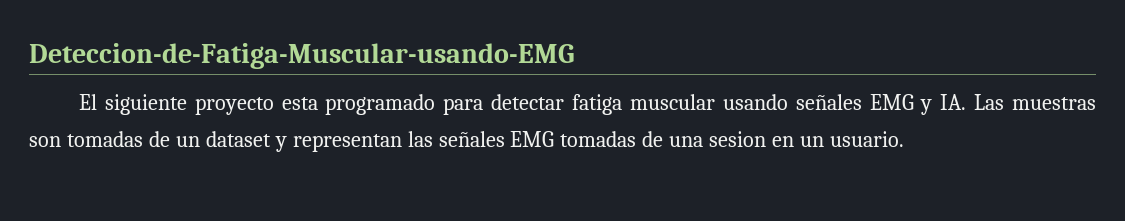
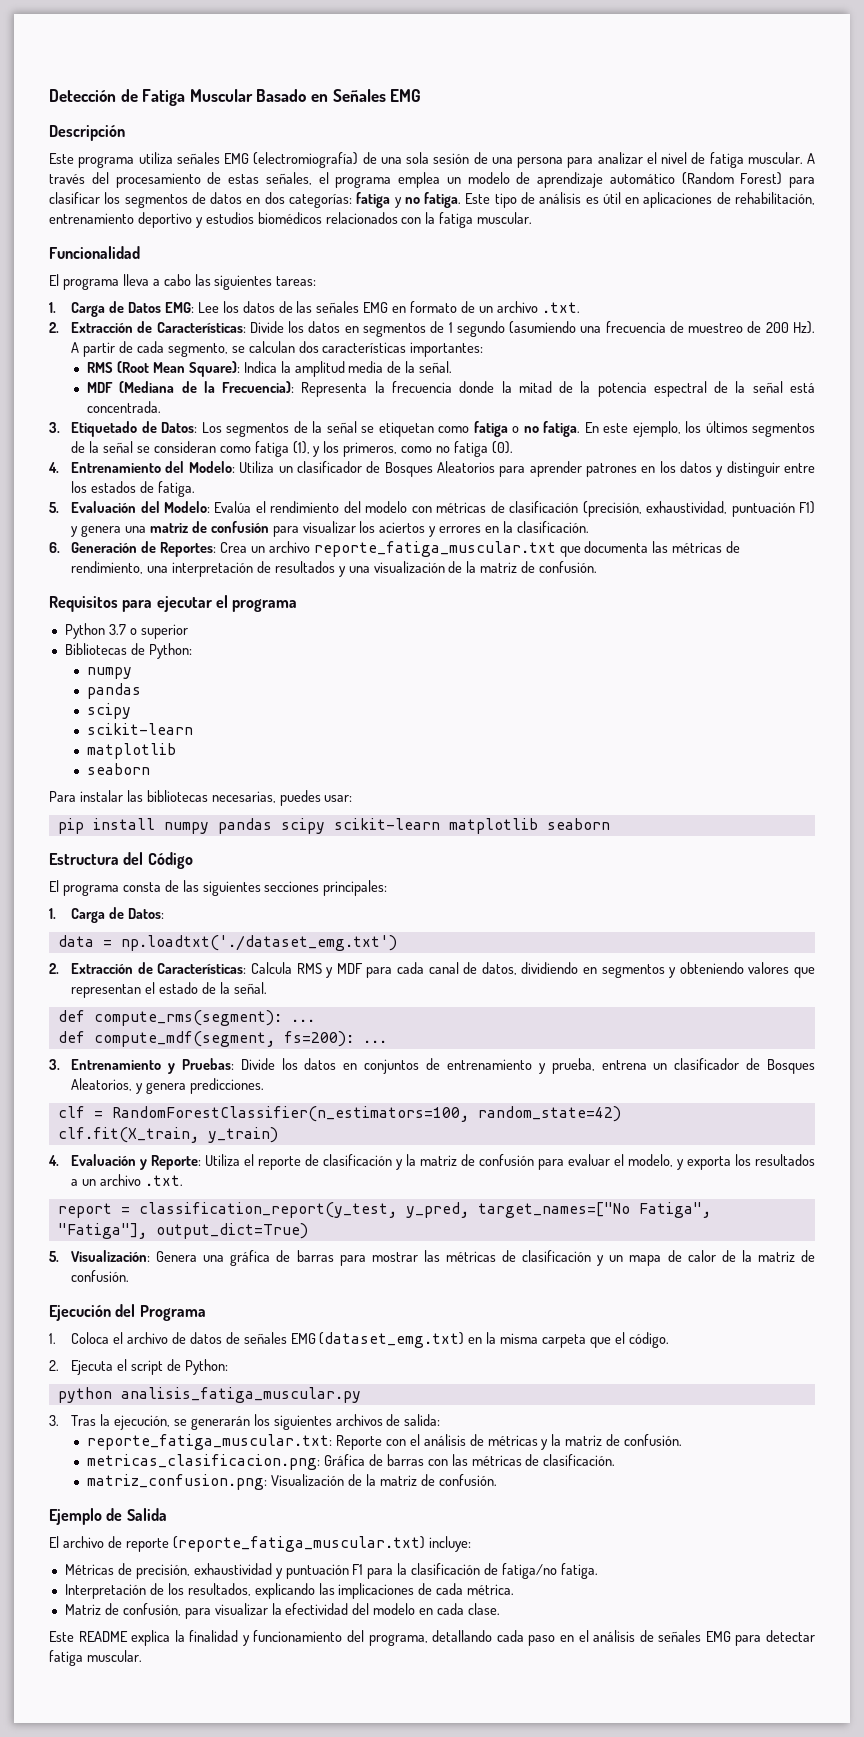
[29,43,574,69] [78,94,1096,115] [29,131,905,152] Deteccion-de-Fatiga-Muscular-usando-EMG // El siguiente proyecto esta programado para detectar fatiga muscular usando señales EMG y IA. Las muestras son tomadas de un dataset y representan las señales EMG tomadas de una sesion en un usuario. -> [49,89,422,106] [49,125,125,141] [49,152,815,168] [49,172,815,188] [49,192,816,208] [49,212,533,228] [49,246,140,259] [49,274,317,290] [49,301,580,317] [49,321,816,337] [71,341,484,357] [87,361,453,377] [87,381,815,397] [87,401,162,413] [49,421,816,437] [71,441,513,457] [48,461,815,477] [71,481,195,497] [49,501,816,517] [71,521,589,537] [49,541,741,557] [71,561,598,577] [49,595,298,612] [64,623,188,639] [64,643,192,659] [87,667,133,679] [87,683,142,699] [87,703,132,719] [87,723,194,735] [87,743,177,759] [87,763,151,775] [49,790,353,806] [57,818,610,834] [49,852,193,869] [49,880,388,896] [49,907,164,923] [57,935,397,951] [49,962,816,978] [71,982,267,998] [57,1010,315,1026] [57,1031,387,1047] [49,1058,816,1074] [71,1078,264,1094] [57,1106,621,1122] [57,1127,278,1143] [48,1154,815,1170] [71,1174,183,1186] [57,1202,711,1218] [57,1223,308,1239] [49,1250,815,1266] [71,1270,130,1282] [49,1304,206,1321] [49,1332,669,1348] [49,1359,228,1375] [57,1387,361,1403] [49,1414,441,1430] [87,1434,683,1450] [87,1454,616,1470] [87,1474,497,1490] [49,1508,167,1525] [49,1536,471,1552] [64,1563,598,1579] [64,1583,515,1599] [64,1603,501,1619] [49,1630,815,1646] [49,1650,142,1666] Detección de Fatiga Muscular Basado en Señales EMG // Descripción // Este programa utiliza señales EMG (electromiografía) de una sola sesión de una persona para analizar el nivel de fatiga muscular. A través del procesamiento de estas señales, el programa emplea un modelo de aprendizaje automático (Random Forest) para clasificar los segmentos de datos en dos categorías: fatiga y no fatiga. Este tipo de análisis es útil en aplicaciones de rehabilitación, entrenamiento deportivo y estudios biomédicos relacionados con la fatiga muscular. // Funcionalidad // El programa lleva a cabo las siguientes tareas: // 1. Carga de Datos EMG: Lee los datos de las señales EMG en formato de un archivo .txt. // 2. Extracción de Características: Divide los datos en segmentos de 1 segundo (asumiendo una frecuencia de muestreo de 200 Hz). A partir de cada segmento, se calculan dos características importantes: // RMS (Root Mean Square): Indica la amplitud media de la señal. // MDF (Mediana de la Frecuencia): Representa la frecuencia donde la mitad de la potencia espectral de la señal está concentrada. // 3. Etiquetado de Datos: Los segmentos de la señal se etiquetan como fatiga o no fatiga. En este ejemplo, los últimos segmentos de la señal se consideran como fatiga (1), y los primeros, como no fatiga (0). // 4. Entrenamiento del Modelo: Utiliza un clasificador de Bosques Aleatorios para aprender patrones en los datos y distinguir entre los estados de fatiga. // 5. Evaluación del Modelo: Evalúa el rendimiento del modelo con métricas de clasificación (precisión, exhaustividad, puntuación F1) y genera una matriz de confusión para visualizar los aciertos y errores en la clasificación. // 6. Generación de Reportes: Crea un archivo reporte_fatiga_muscular.txt que documenta las métricas de rendimiento, una interpretación de resultados y una visualización de la matriz de confusión. // Requisitos para ejecutar el programa // Python 3.7 o superior // Bibliotecas de Python: // numpy // pandas // scipy // scikit-learn // matplotlib // seaborn // Para instalar las bibliotecas necesarias, puedes usar: // pip install numpy pandas scipy scikit-learn matplotlib seaborn // Estructura del Código // El programa consta de las siguientes secciones principales: // 1. Carga de Datos: // data = np.loadtxt('./dataset_emg.txt') // 2. Extracción de Características: Calcula RMS y MDF para cada canal de datos, dividiendo en segmentos y obteniendo valores que representan el estado de la señal. // def compute_rms(segment): ... // def compute_mdf(segment, fs=200): ... // 3. Entrenamiento y Pruebas: Divide los datos en conjuntos de entrenamiento y prueba, entrena un clasificador de Bosques Aleatorios, y genera predicciones. // clf = RandomForestClassifier(n_estimators=100, random_state=42) // clf.fit(X_train, y_train) // 4. Evaluación y Reporte: Utiliza el reporte de clasificación y la matriz de confusión para evaluar el modelo, y exporta los resultados a un archivo .txt. // report = classification_report(y_test, y_pred, target_names=["No Fatiga", "Fatiga"], output_dict=True) // 5. Visualización: Genera una gráfica de barras para mostrar las métricas de clasificación y un mapa de calor de la matriz de confusión. // Ejecución del Programa // 1. Coloca el archivo de datos de señales EMG (dataset_emg.txt) en la misma carpeta que el código. // 2. Ejecuta el script de Python: // python analisis_fatiga_muscular.py // 3. Tras la ejecución, se generarán los siguientes archivos de salida: // reporte_fatiga_muscular.txt: Reporte con el análisis de métricas y la matriz de confusión. // metricas_clasificacion.png: Gráfica de barras con las métricas de clasificación. // matriz_confusion.png: Visualización de la matriz de confusión. // Ejemplo de Salida // El archivo de reporte (reporte_fatiga_muscular.txt) incluye: // Métricas de precisión, exhaustividad y puntuación F1 para la clasificación de fatiga/no fatiga. // Interpretación de los resultados, explicando las implicaciones de cada métrica. // Matriz de confusión, para visualizar la efectividad del modelo en cada clase. // Este README explica la finalidad y funcionamiento del programa, detallando cada paso en el análisis de señales EMG para detectar fatiga muscular.

